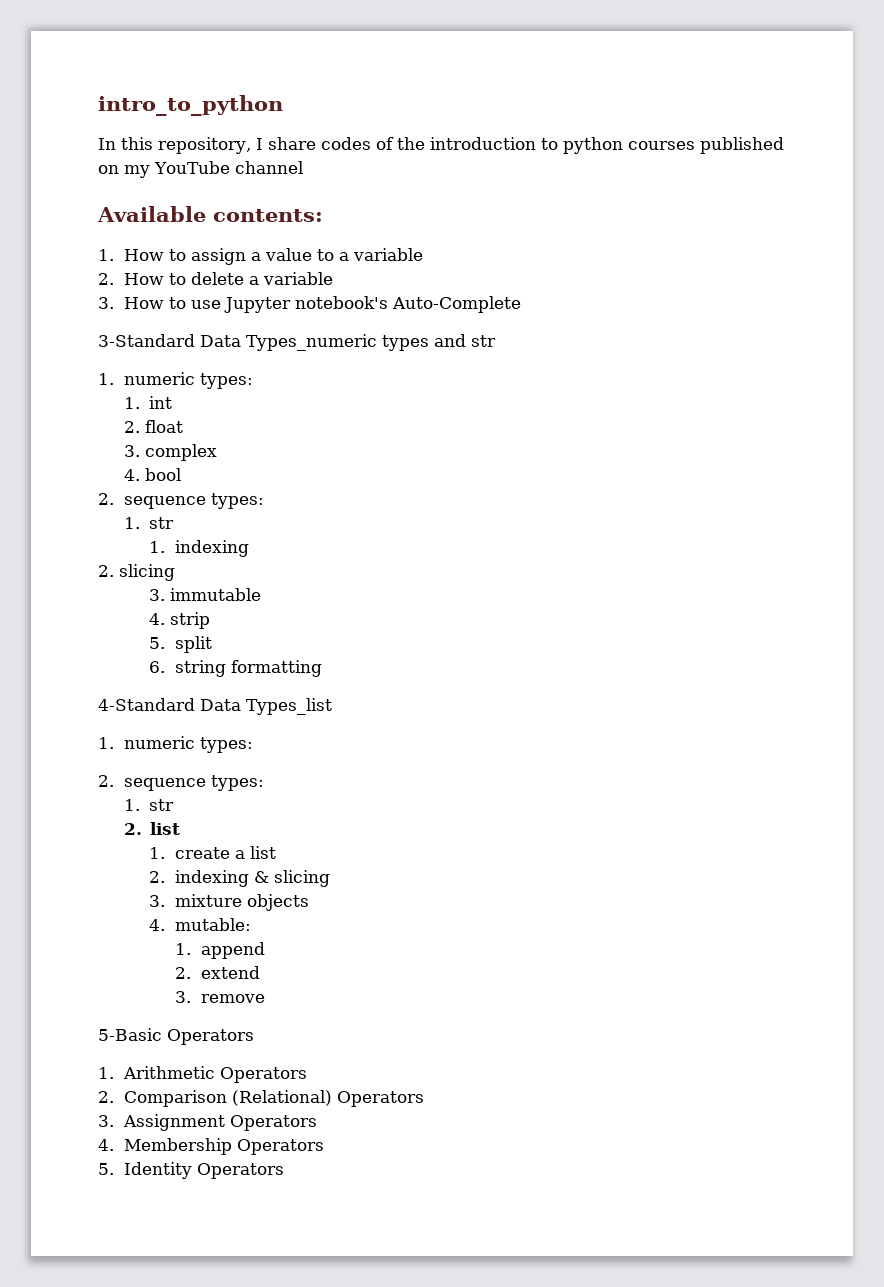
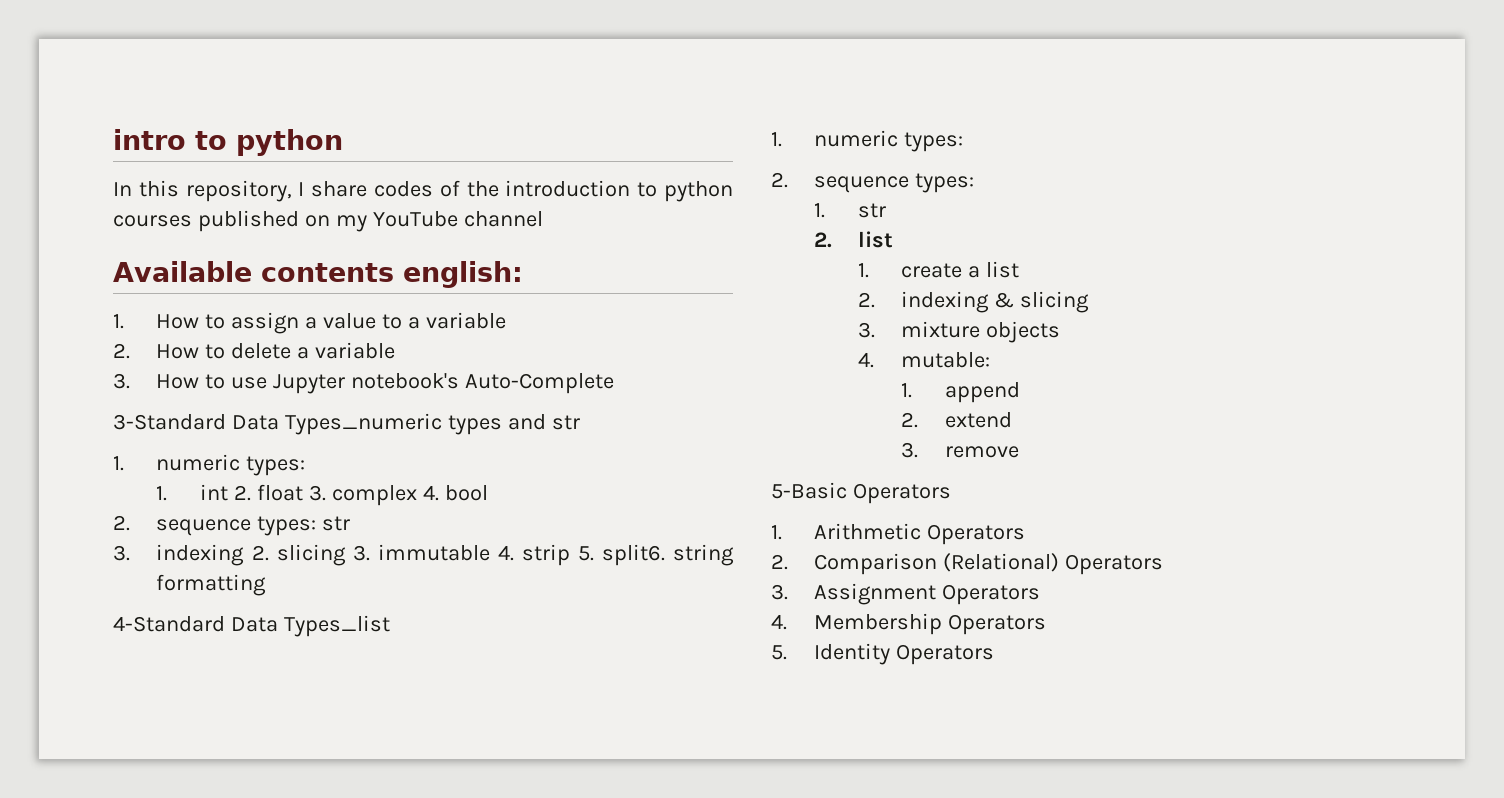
[98,95,283,116] intro_to_python -> [113,129,343,156] intro to python
[212,209,323,222] contents: -> [260,261,523,288] contents english:
(173, 402) // -> (228, 492) none
(183, 426) // -> (303, 492) none
(217, 452) // -> (417, 495) none
[123,517,175,529] [149,540,249,557] // 1. str // 1. indexing // -> [322,516,351,531] [113,544,245,566] str // 3. indexing
(175, 572) // -> (346, 555) none
(262, 594) // -> (490, 552) none
[149,636,212,653] [149,661,166,673] // 5. split // 6. -> [577,544,665,566] 5. split6.

